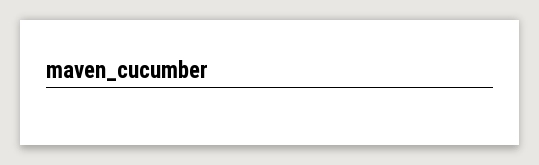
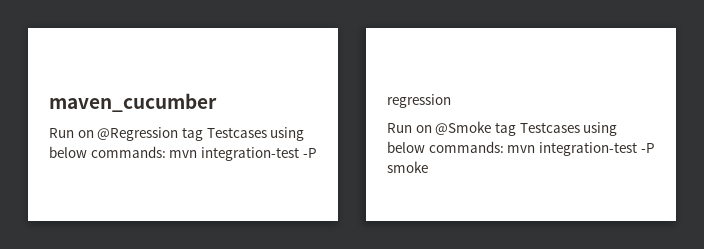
(208, 70) none -> [49,127,305,141] [49,146,317,161] [387,94,451,108] [387,121,618,136] [387,141,655,156] [387,161,428,173] // Run on @Regression tag Testcases using below commands: mvn integration-test -P regression // Run on @Smoke tag Testcases using below commands: mvn integration-test -P smoke

